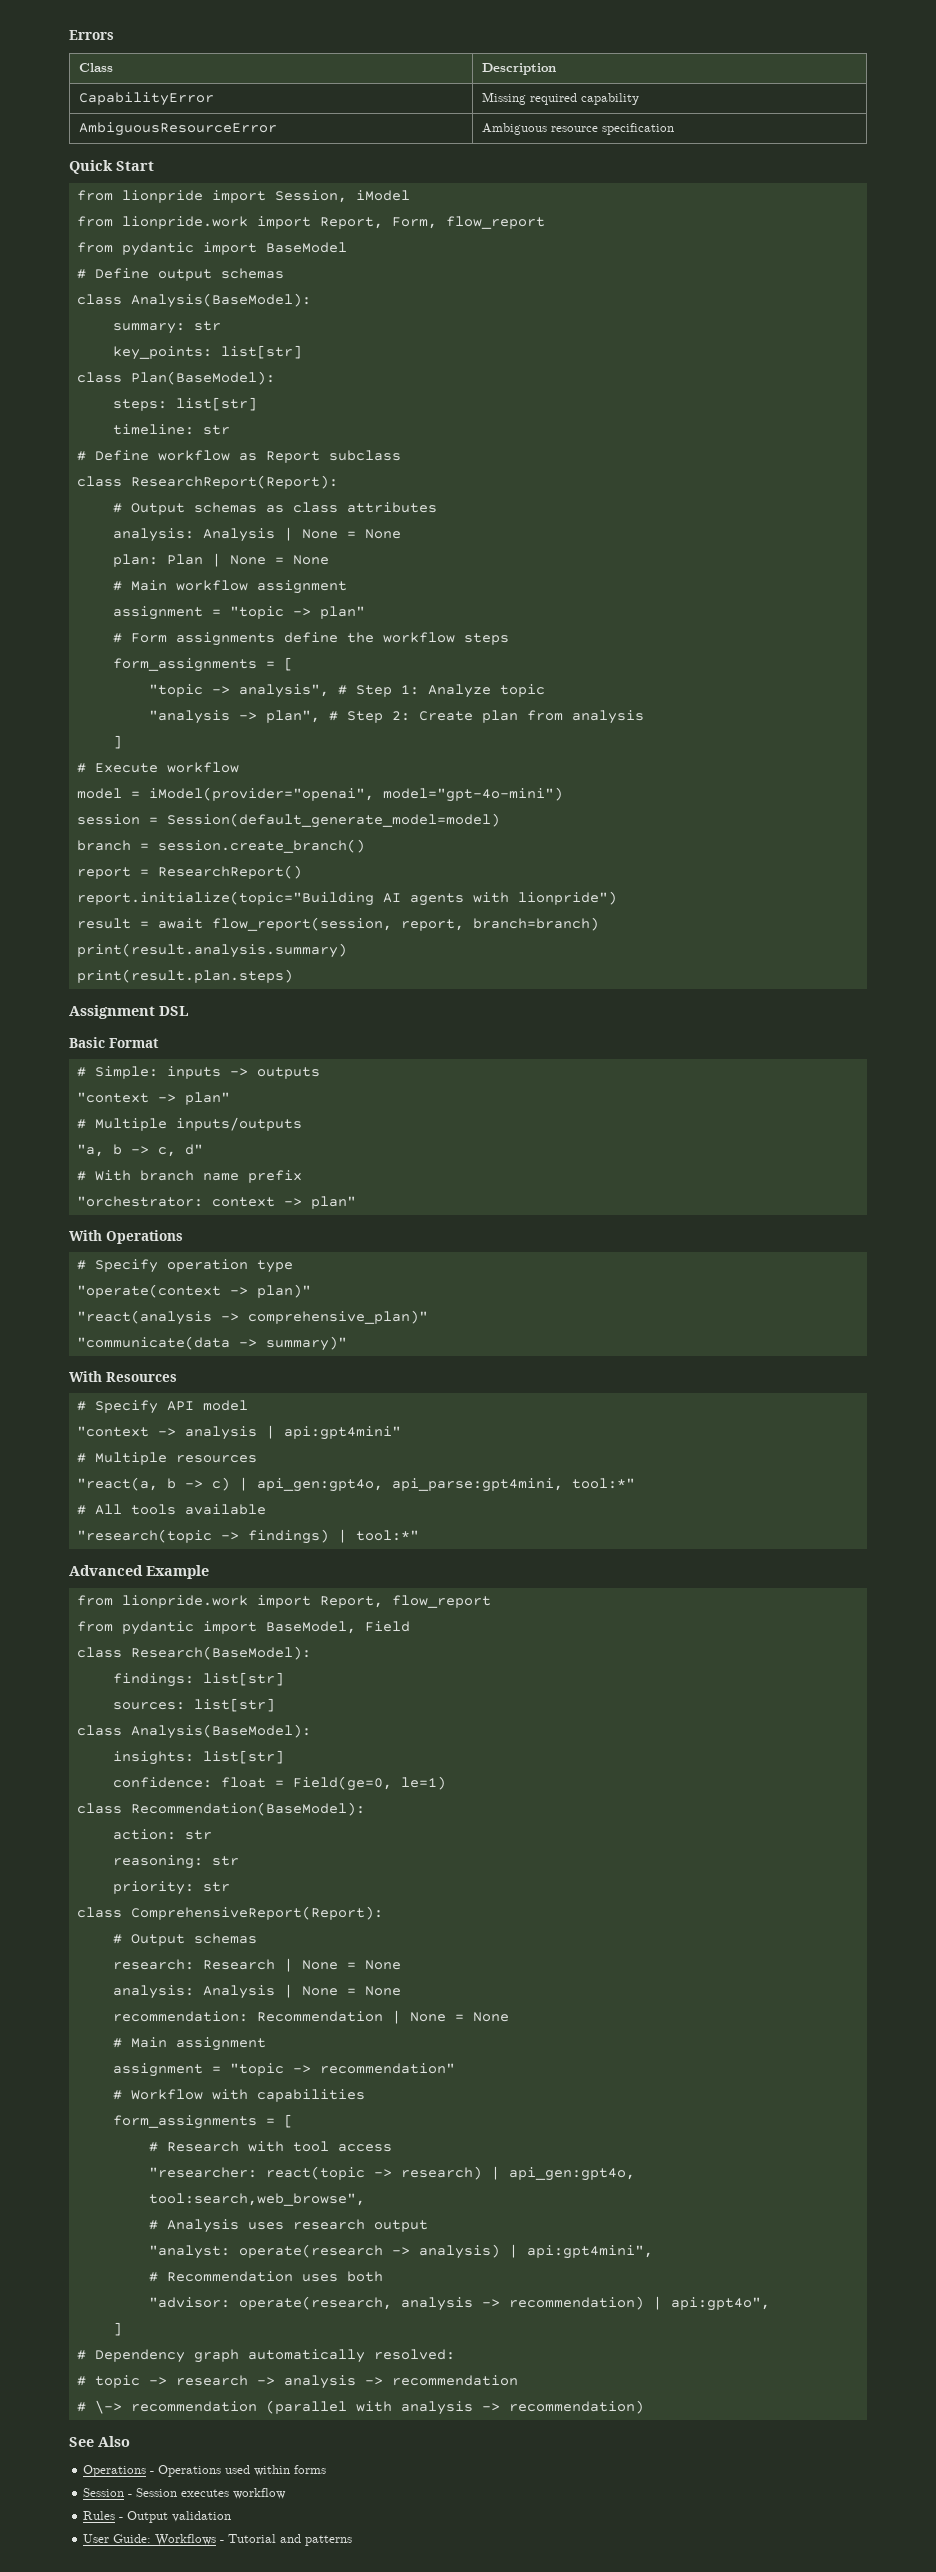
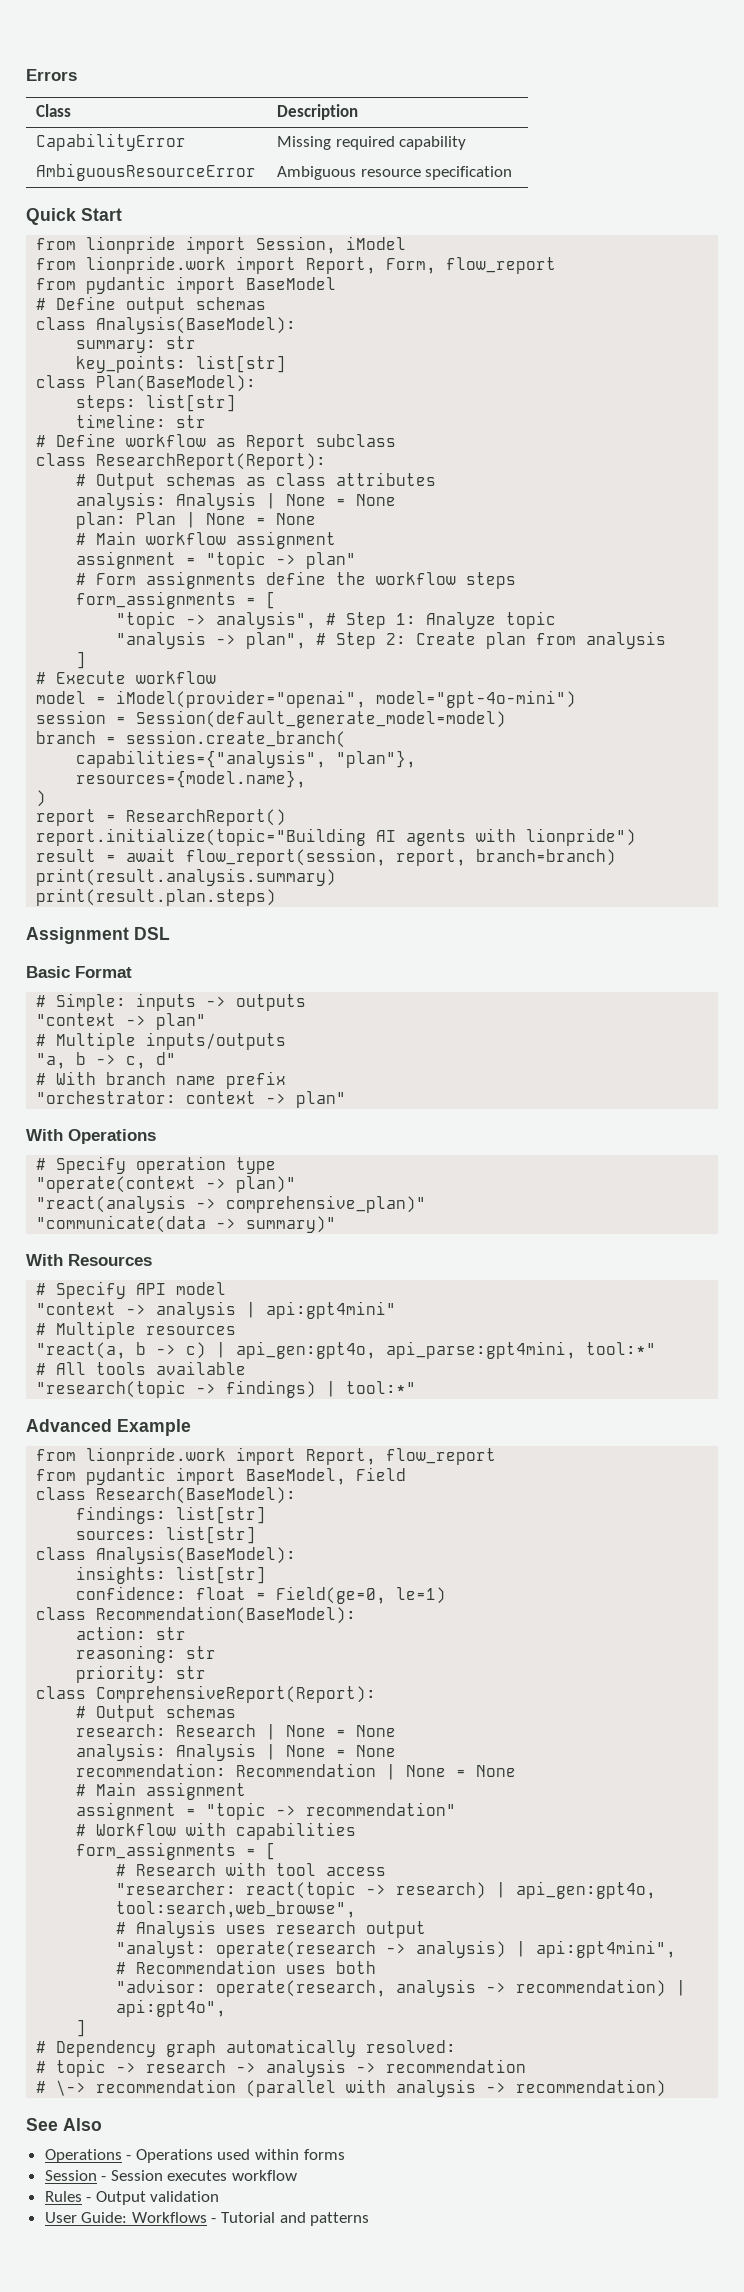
[157,839,365,853] session.create_branch() -> [126,730,347,748] [76,750,417,768] [76,770,307,788] [36,790,47,807] session.create_branch( // capabilities={"analysis", "plan"}, // resources={model.name}, // )

